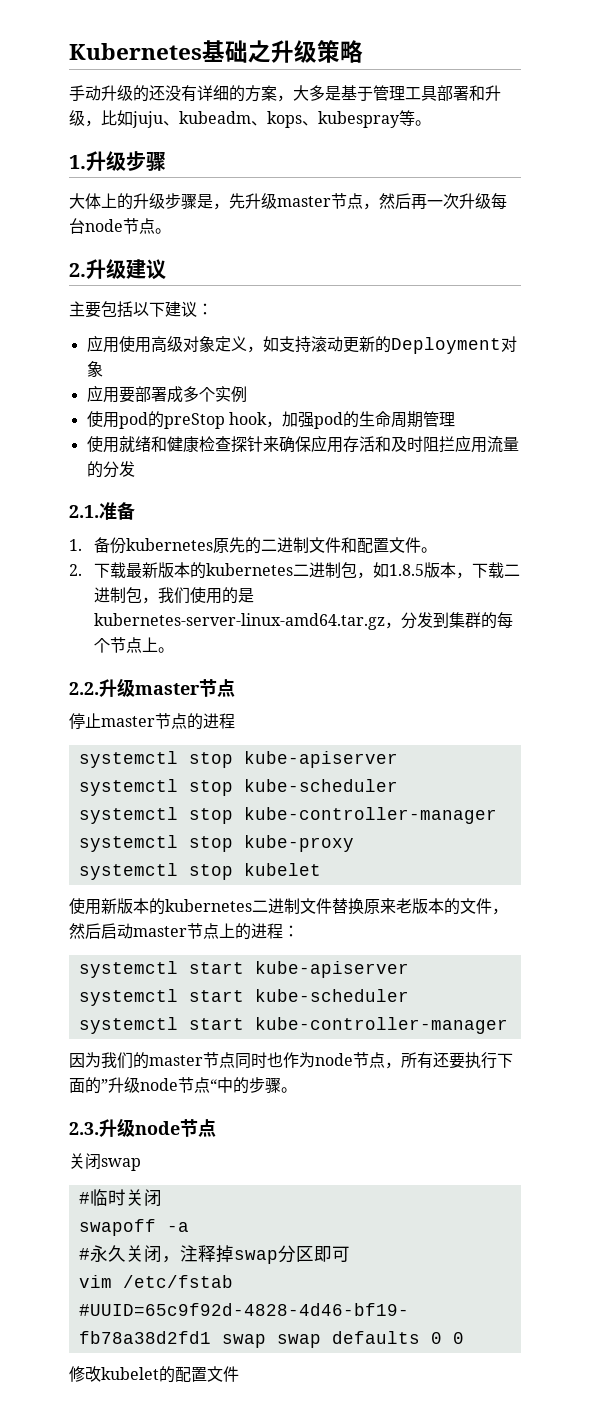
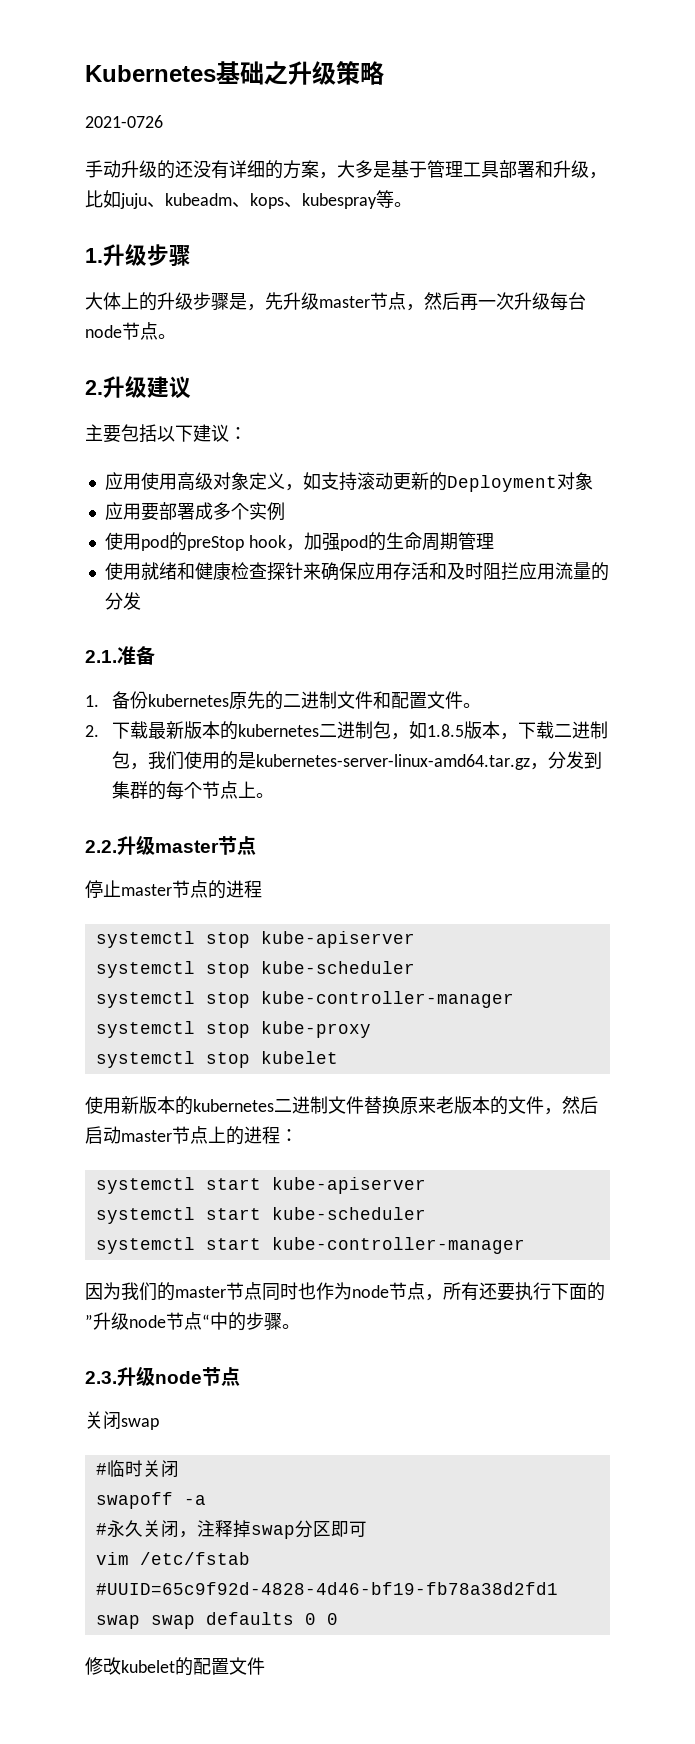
(363, 51) none -> [85,115,163,128] // 2021-0726

